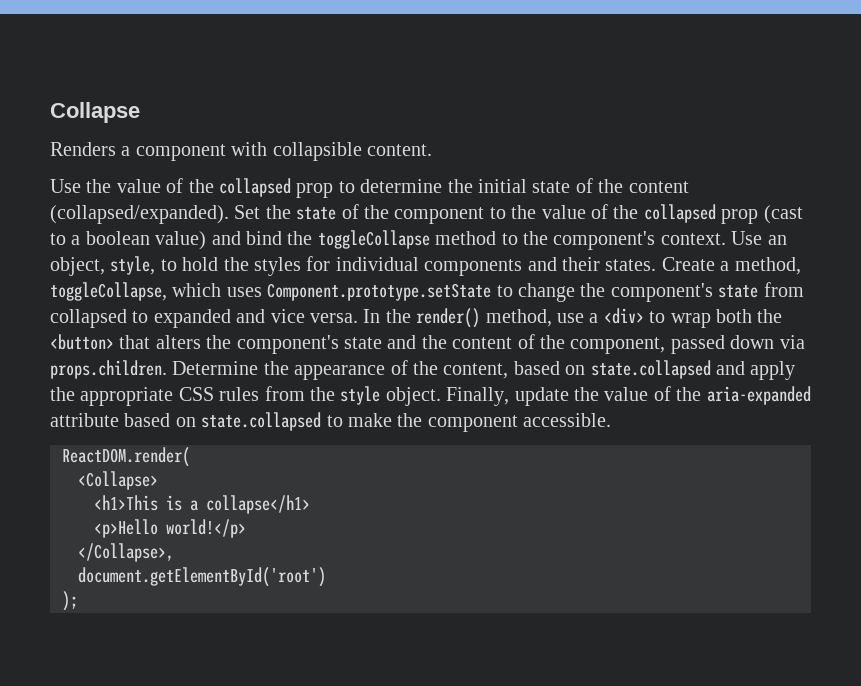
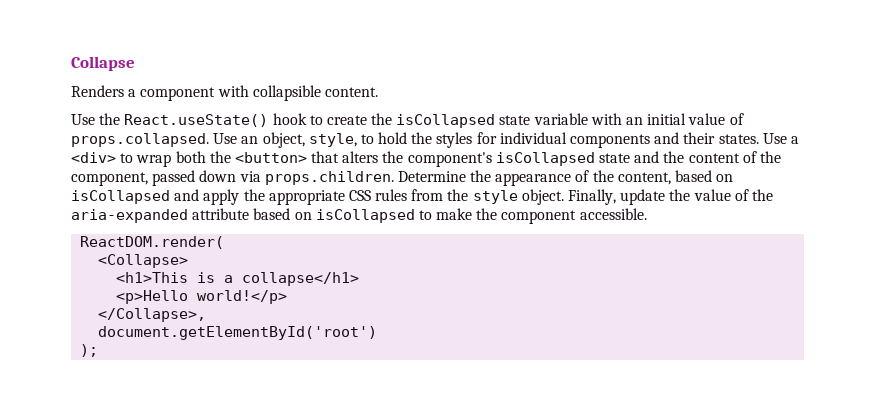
[116,178,689,198] [50,204,803,224] [50,230,726,250] value of the collapsed prop to determine the initial state of the content (collapsed/expanded). Set the state of the component to the value of the collapsed prop (cast to a boolean value) and bind the toggleCollapse method to the component's context. -> [124,113,744,128] [71,133,209,147] React.useState() hook to create the isCollapsed state variable with an initial value of props.collapsed.
[661,257,801,275] [50,282,804,302] [50,308,584,328] Create a method, toggleCollapse, which uses Component.prototype.setState to change the component's state from collapsed to expanded and vice versa. In the render() method, use -> [762,133,787,144] Use
(339, 344) none -> [495,152,595,166] isCollapsed
[590,360,711,379] state.collapsed -> [71,190,170,204] isCollapsed
[201,412,322,431] state.collapsed -> [315,209,415,223] isCollapsed

